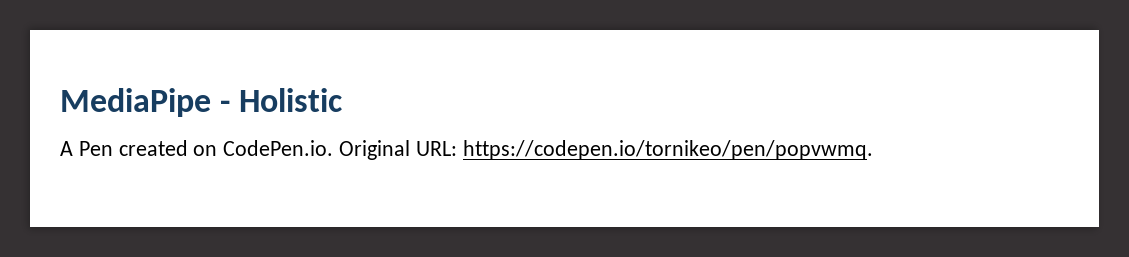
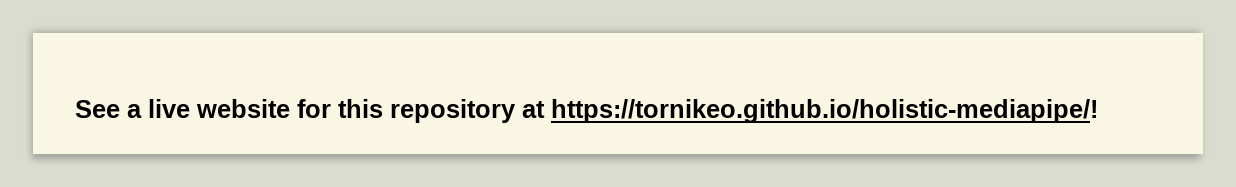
[60,88,343,117] [60,140,873,160] MediaPipe - Holistic // A Pen created on CodePen.io. Original URL: https://codepen.io/tornikeo/pen/popvwmq. -> [75,99,1098,123] See a live website for this repository at https://tornikeo.github.io/holistic-mediapipe/!

